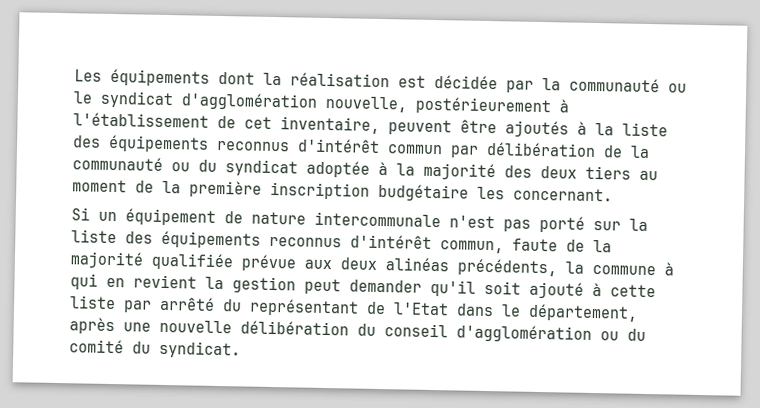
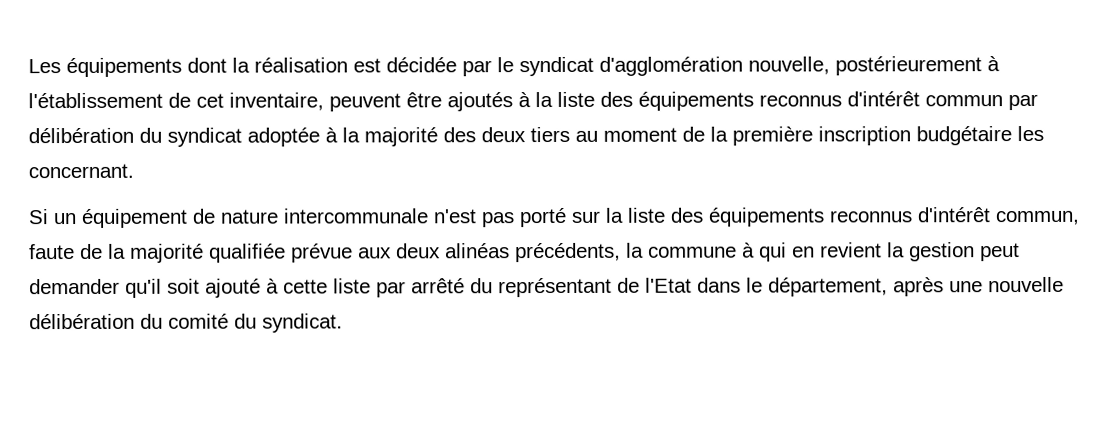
[542,77,687,93] la communauté ou -> (492, 68) none
[603,145,650,159] [72,156,190,172] de la communauté ou -> (134, 135) none
[384,323,646,343] conseil d'agglomération ou du -> (163, 321) none

